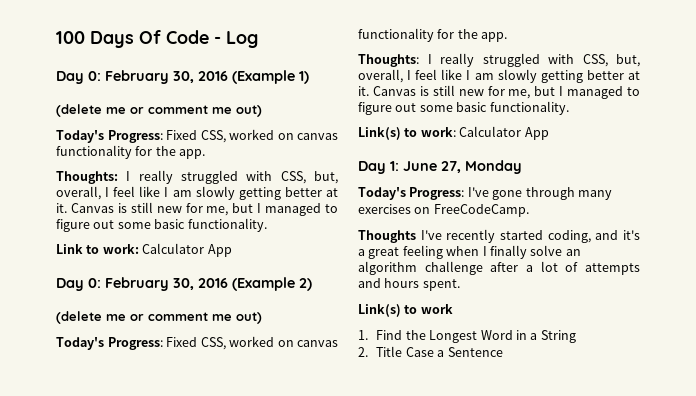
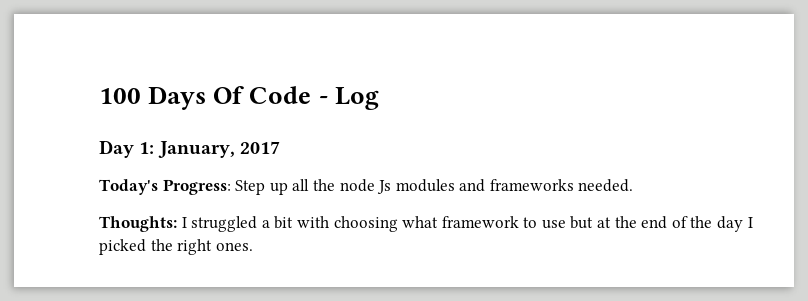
[88,70,309,84] [56,104,262,117] [56,129,338,143] [56,145,206,159] [56,170,338,184] [56,186,338,200] [56,202,338,216] [56,218,267,232] [56,243,232,257] [56,277,312,291] [56,311,262,324] [56,336,338,350] [358,28,508,42] [358,53,640,67] [358,69,640,83] [358,85,640,99] [358,101,569,115] [358,126,549,140] [358,160,522,174] [358,187,612,200] [358,204,529,217] [358,229,640,243] [358,245,581,259] [358,261,640,275] [358,278,460,291] [358,304,453,317] [358,330,576,343] [358,346,503,357] 0: February 30, 2016 (Example 1) // (delete me or comment me out) // Today's Progress: Fixed CSS, worked on canvas functionality for the app. // Thoughts: I really struggled with CSS, but, overall, I feel like I am slowly getting better at it. Canvas is still new for me, but I managed to figure out some basic functionality. // Link to work: Calculator App // Day 0: February 30, 2016 (Example 2) // (delete me or comment me out) // Today's Progress: Fixed CSS, worked on canvas functionality for the app. // Thoughts: I really struggled with CSS, but, overall, I feel like I am slowly getting better at it. Canvas is still new for me, but I managed to figure out some basic functionality. // Link(s) to work: Calculator App // Day 1: June 27, Monday // Today's Progress: I've gone through many exercises on FreeCodeCamp. // Thoughts I've recently started coding, and it's a great feeling when I finally solve an algorithm challenge after a lot of attempts and hours spent. // Link(s) to work // 1. Find the Longest Word in a String // 2. Title Case a Sentence -> [139,141,280,158] [99,179,634,195] [99,216,753,232] [99,239,253,255] 1: January, 2017 // Today's Progress: Step up all the node Js modules and frameworks needed. // Thoughts: I struggled a bit with choosing what framework to use but at the end of the day I picked the right ones.

